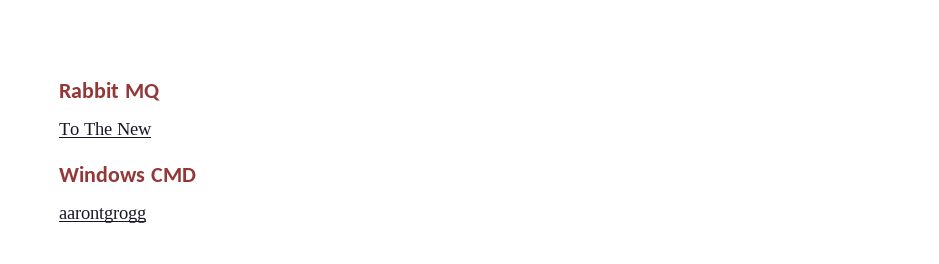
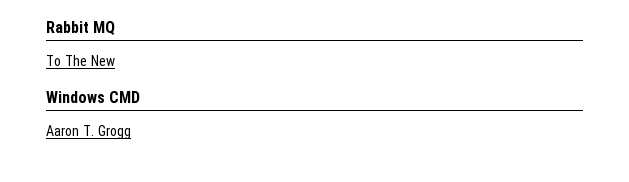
[59,208,146,223] aarontgrogg -> [46,125,131,139] Aaron T. Grogg

